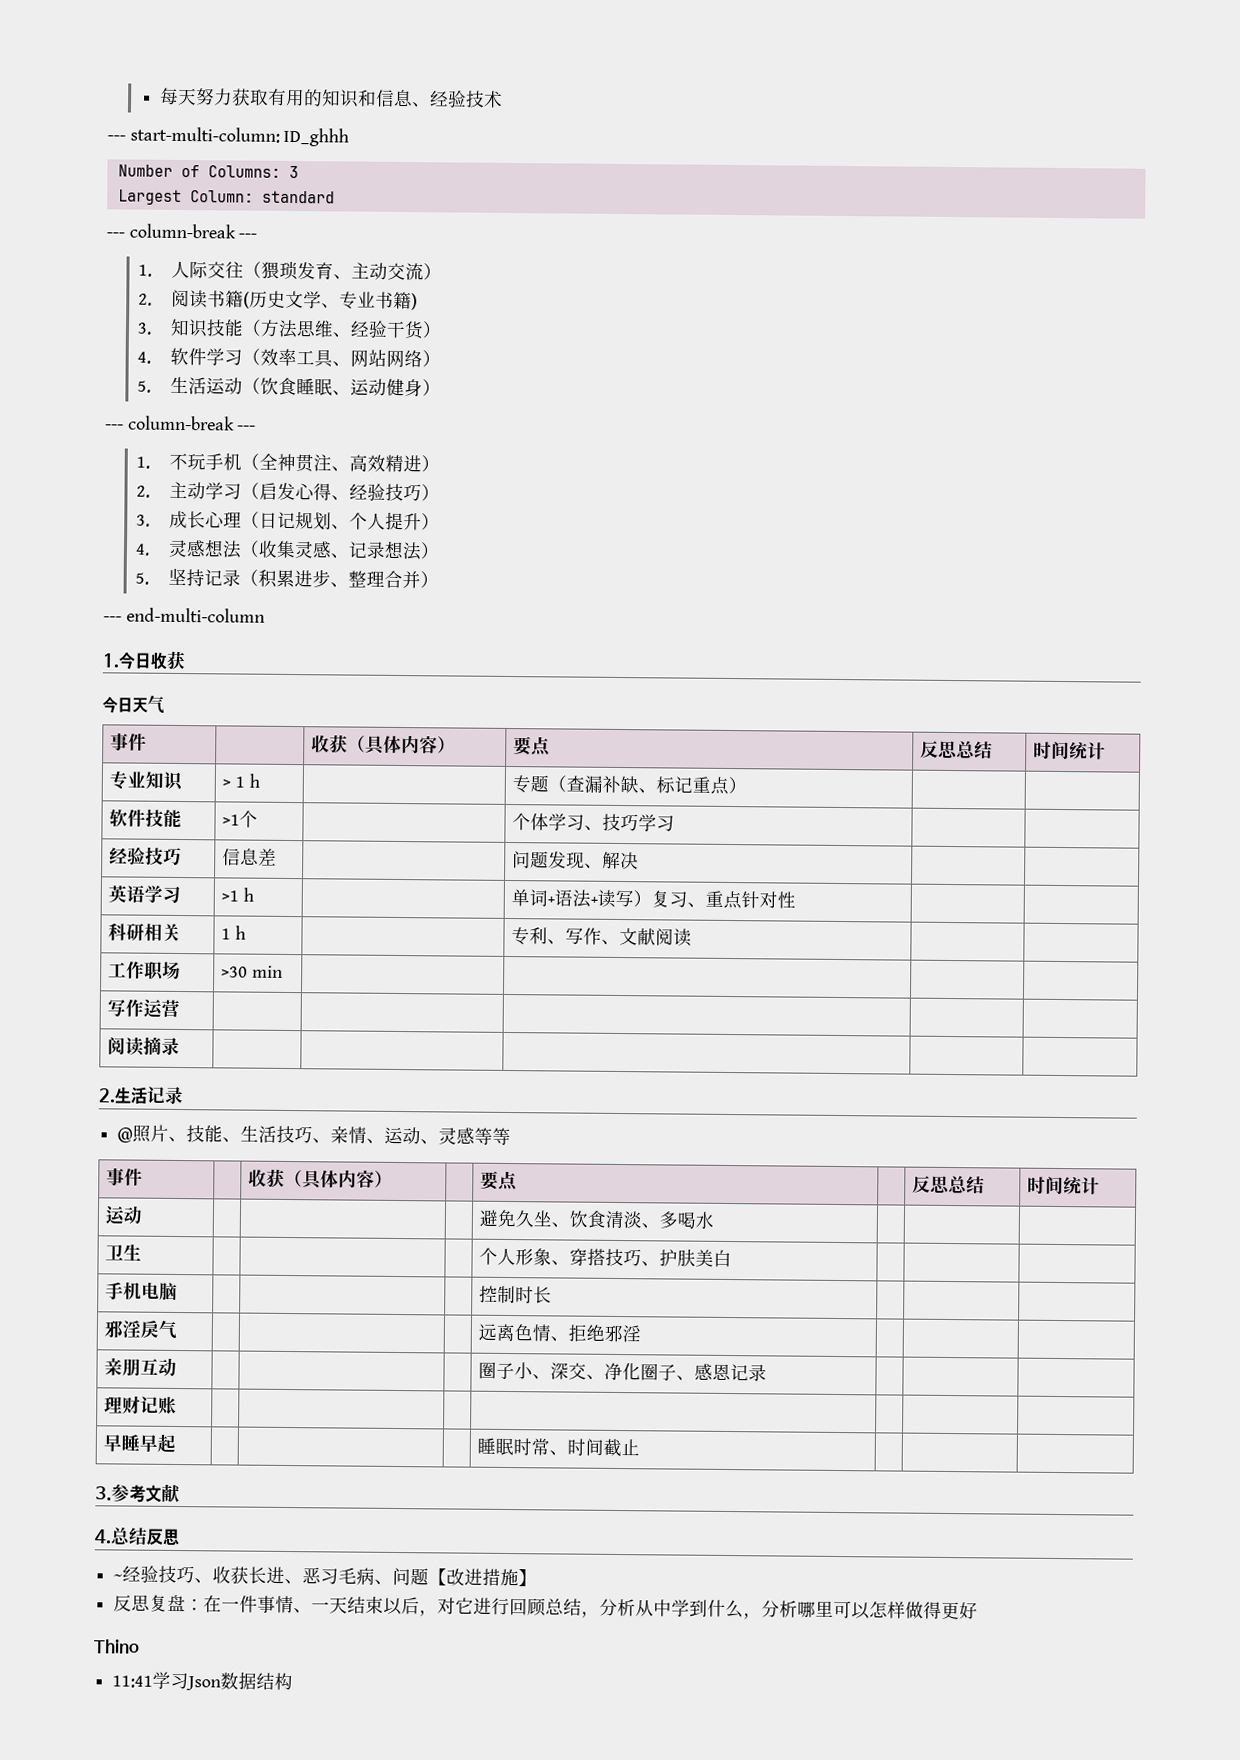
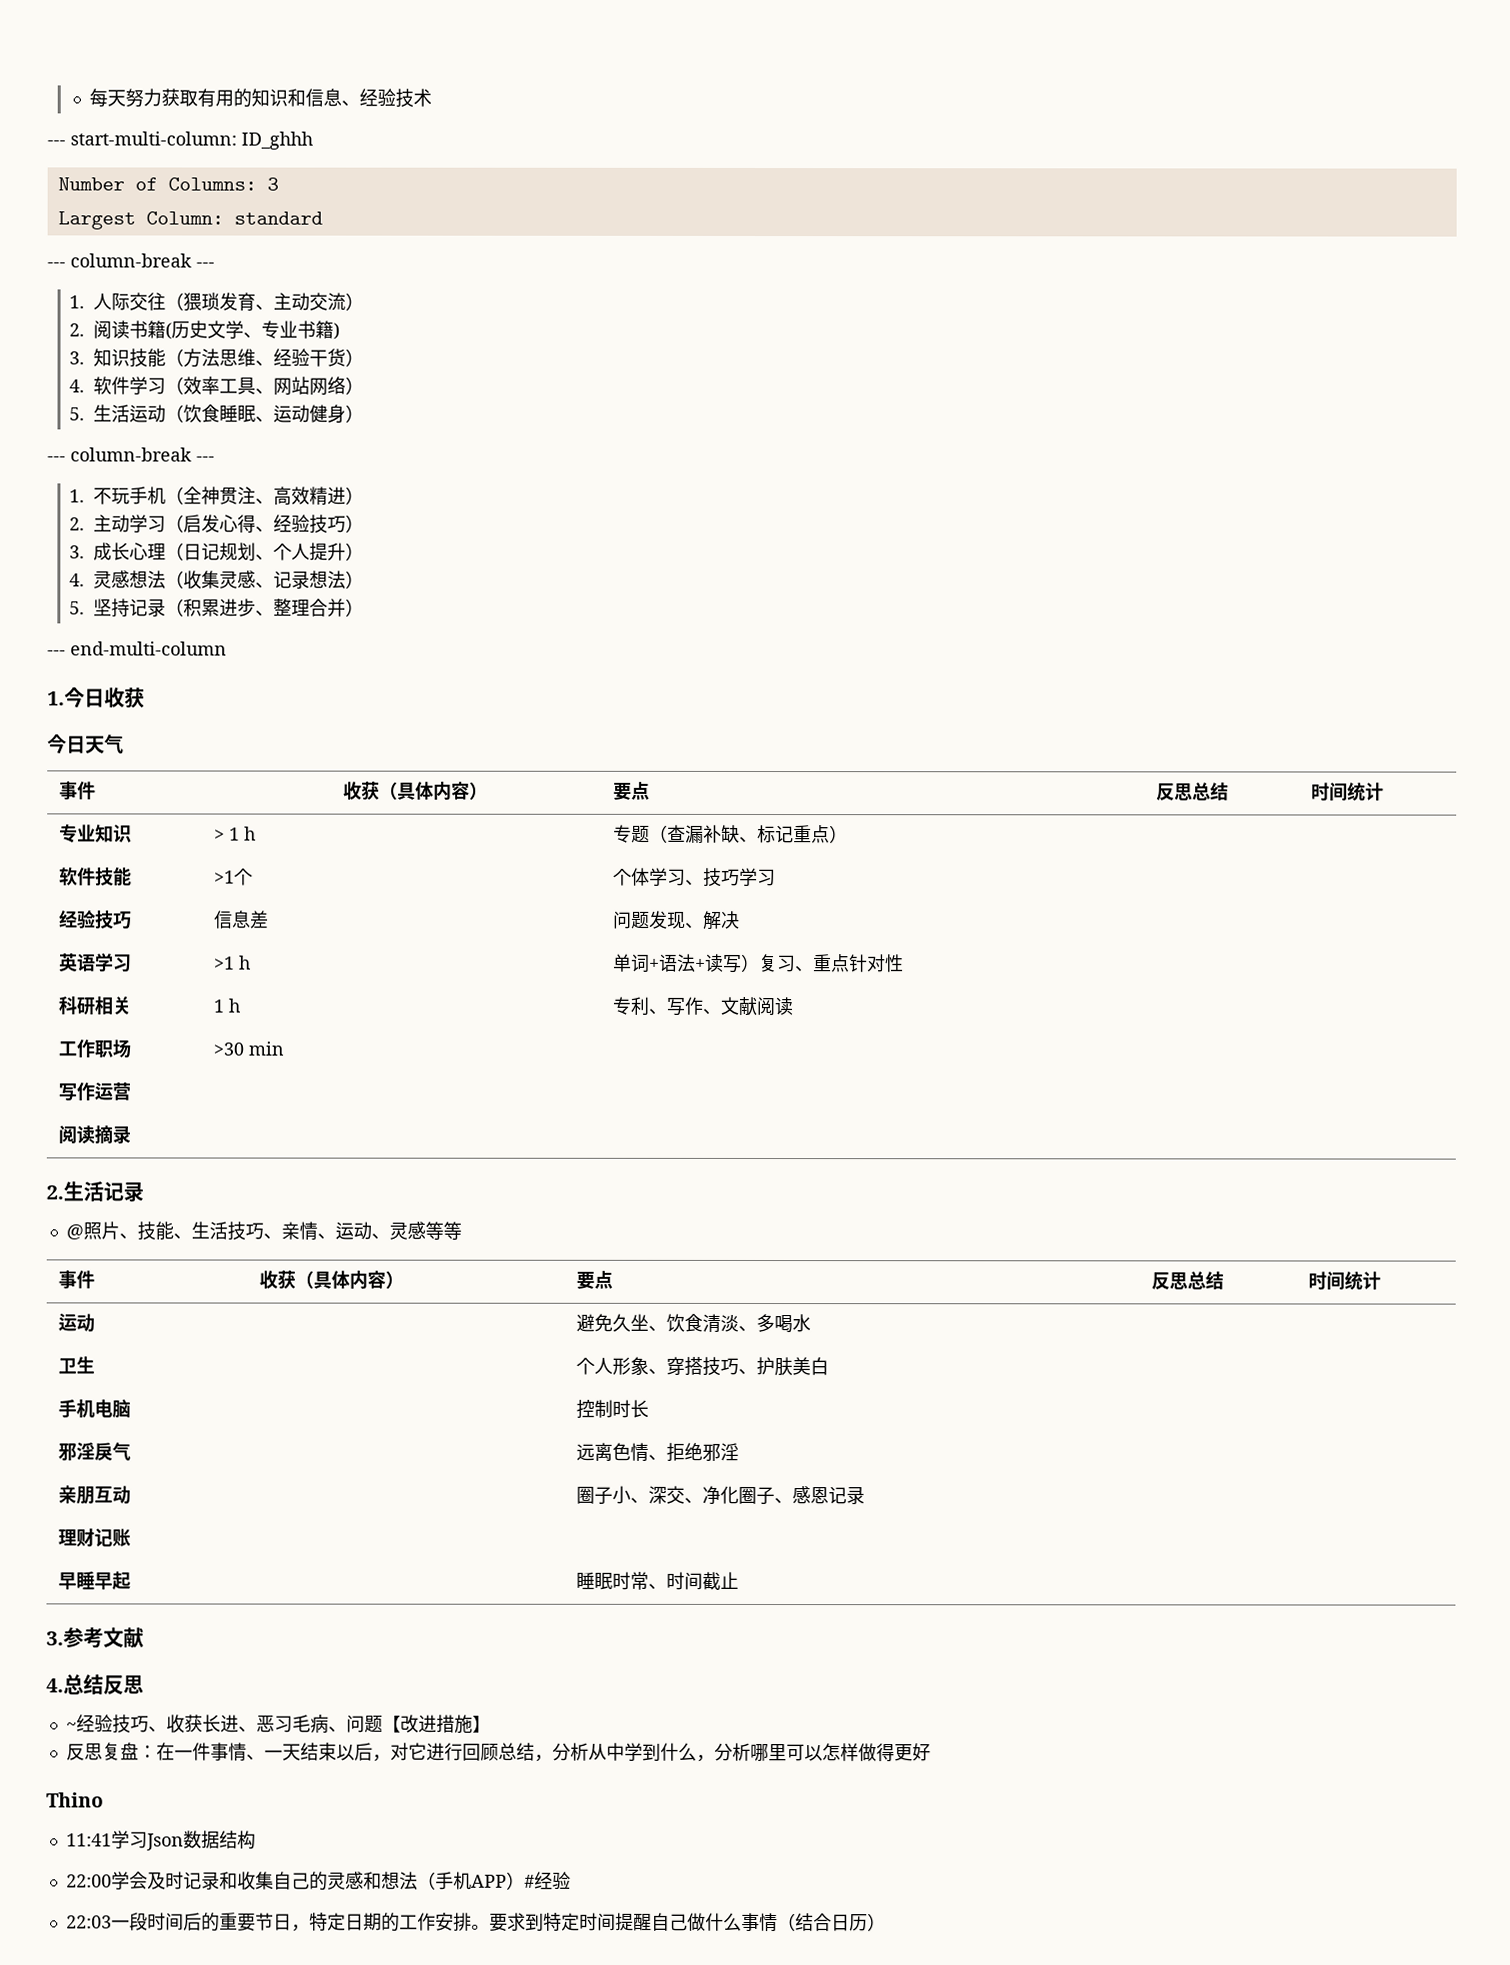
(294, 1681) none -> [65,1871,571,1891] [65,1912,886,1933] // 22:00学会及时记录和收集自己的灵感和想法（手机APP）#经验 // 22:03一段时间后的重要节日，特定日期的工作安排。要求到特定时间提醒自己做什么事情（结合日历）

